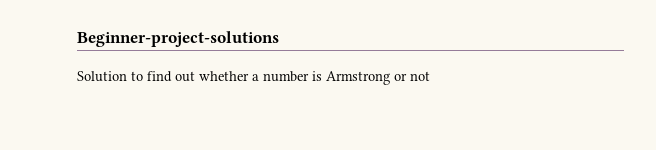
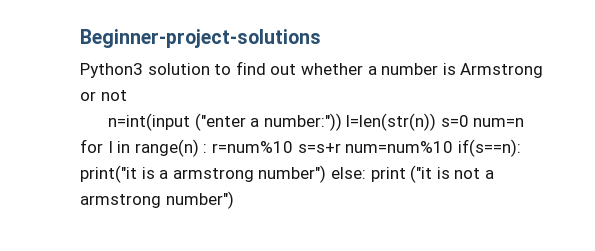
[77,71,127,82] Solution -> [80,63,210,78] Python3 solution
(430, 76) none -> [107,113,525,131] [80,139,521,157] [80,165,494,183] [80,191,234,209] // n=int(input ("enter a number:")) l=len(str(n)) s=0 num=n for I in range(n) : r=num%10 s=s+r num=num%10 if(s==n): print("it is a armstrong number") else: print ("it is not a armstrong number")

